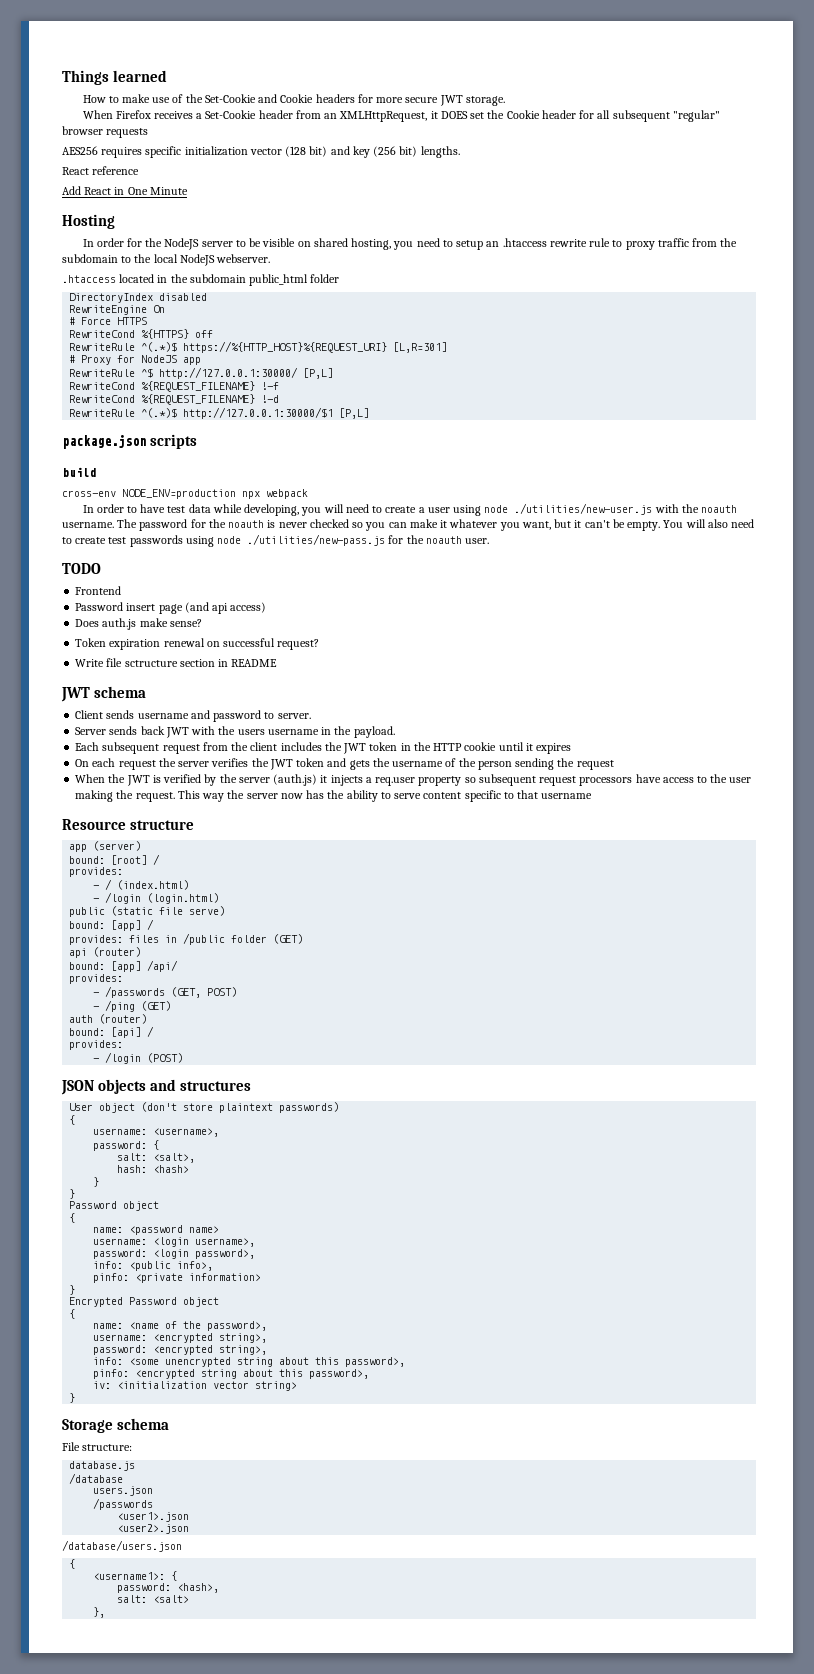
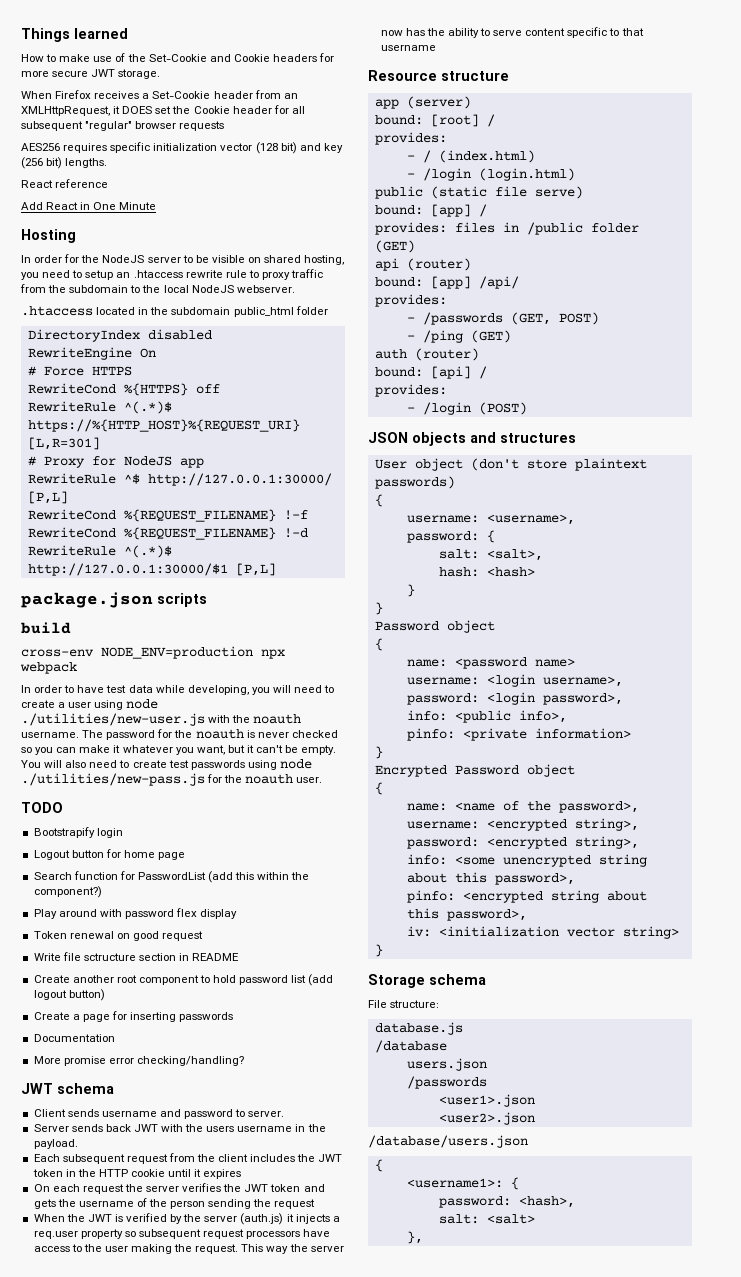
[75,586,122,595] [75,602,267,614] [75,618,202,630] Frontend // Password insert page (and api access) // Does auth.js make sense? -> [33,827,123,838] [33,849,186,860] [33,871,310,883] [33,886,102,898] [33,908,238,919] Bootstrapify login // Logout button for home page // Search function for PasswordList (add this within the component?) // Play around with password flex display
[109,639,161,650] expiration -> (67, 935) none
[223,638,320,650] successful request? -> [132,931,204,941] good request
(278, 663) none -> [33,974,334,986] [33,989,105,1001] [33,1011,234,1022] [33,1034,115,1042] [33,1056,244,1066] // Create another root component to hold password list (add logout button) // Create a page for inserting passwords // Documentation // More promise error checking/handling?

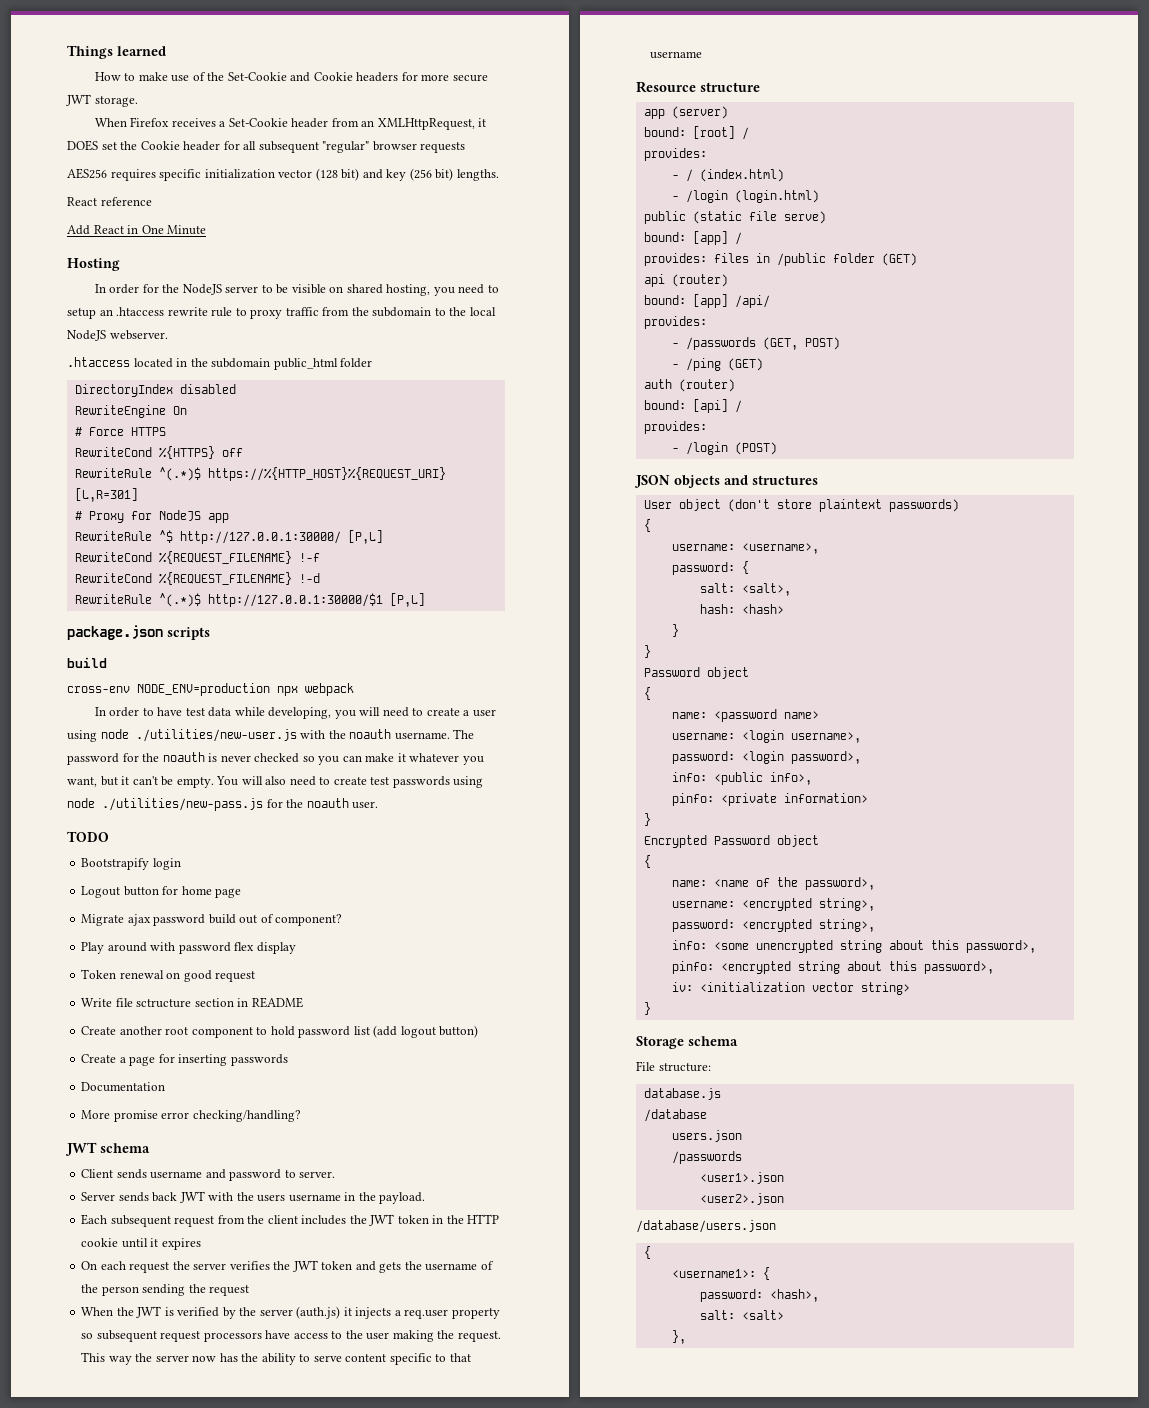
[33,871,310,883] [33,886,102,898] Search function for PasswordList (add this within the component?) -> [81,914,343,926] Migrate ajax password build out of component?

